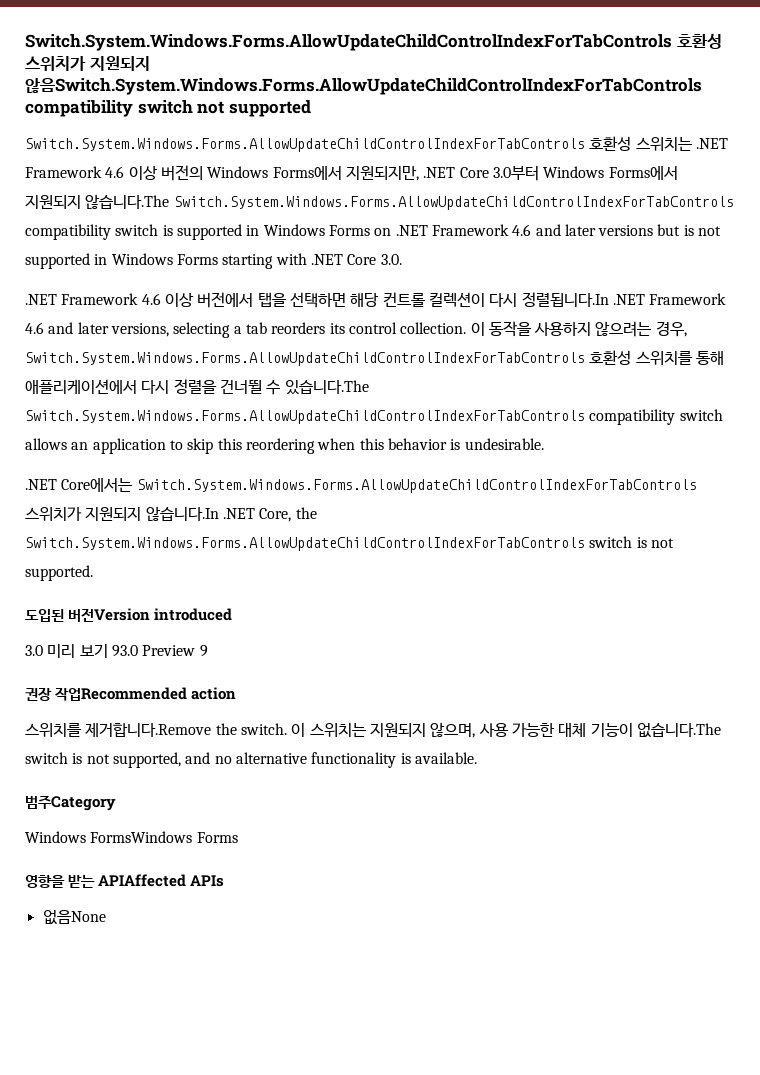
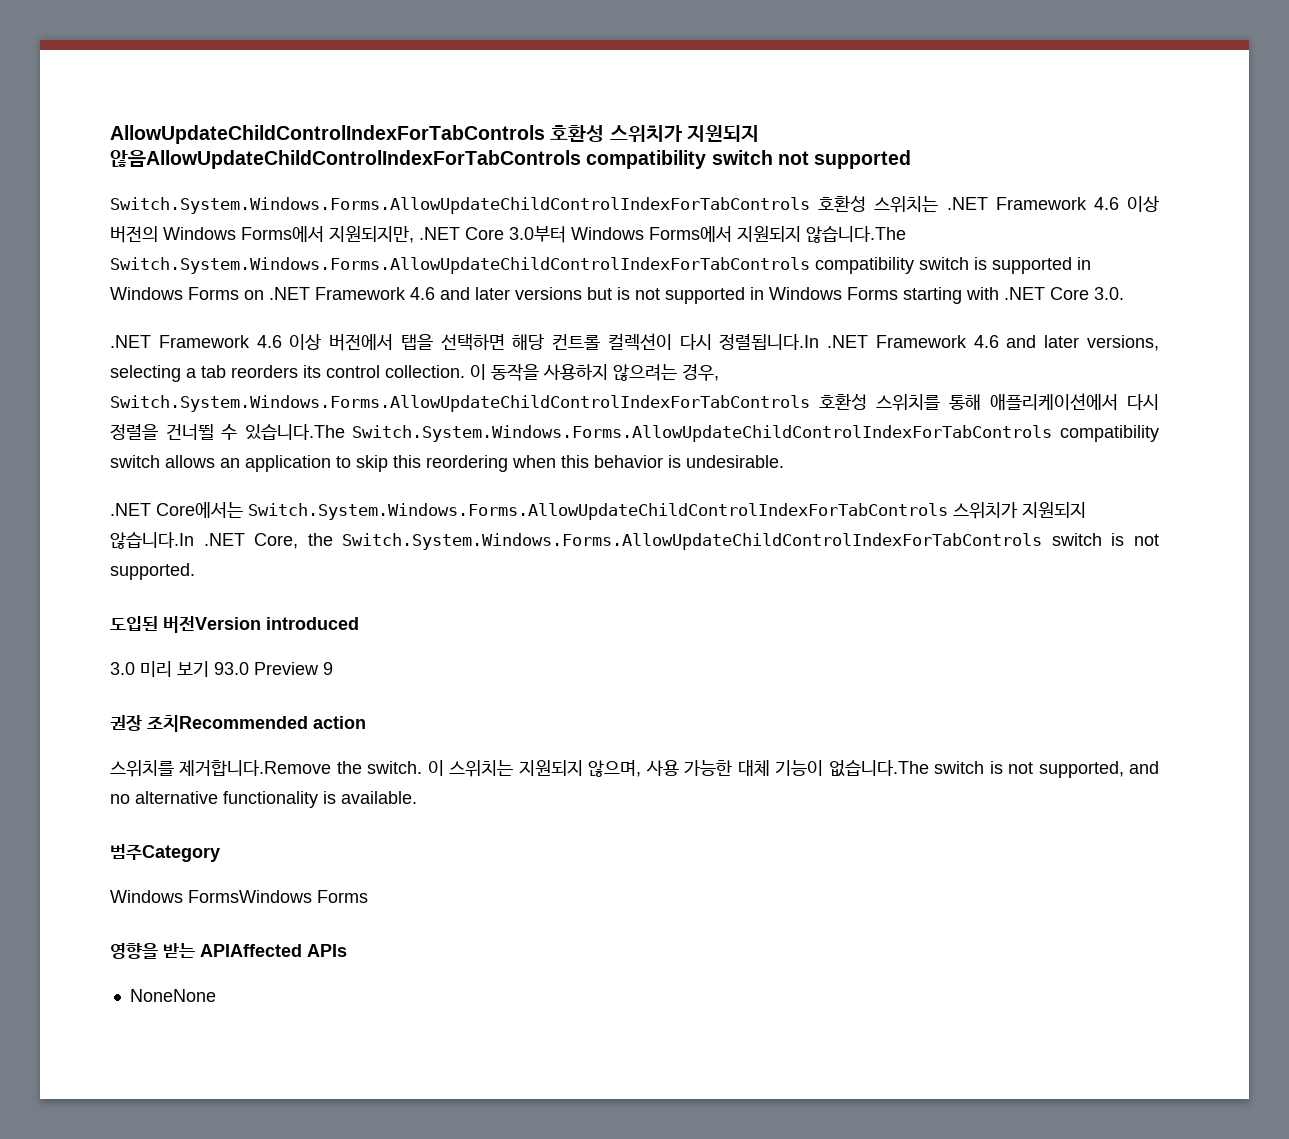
[25,34,672,51] Switch.System.Windows.Forms.AllowUpdateChildControlIndexForTabControls -> [110,125,545,144] AllowUpdateChildControlIndexForTabControls
[25,78,702,95] 않음Switch.System.Windows.Forms.AllowUpdateChildControlIndexForTabControls -> [110,150,581,169] 않음AllowUpdateChildControlIndexForTabControls
[55,687,188,701] 작업Recommended -> [147,715,308,732] 조치Recommended
[42,910,106,925] 없음None -> [129,989,216,1002] NoneNone

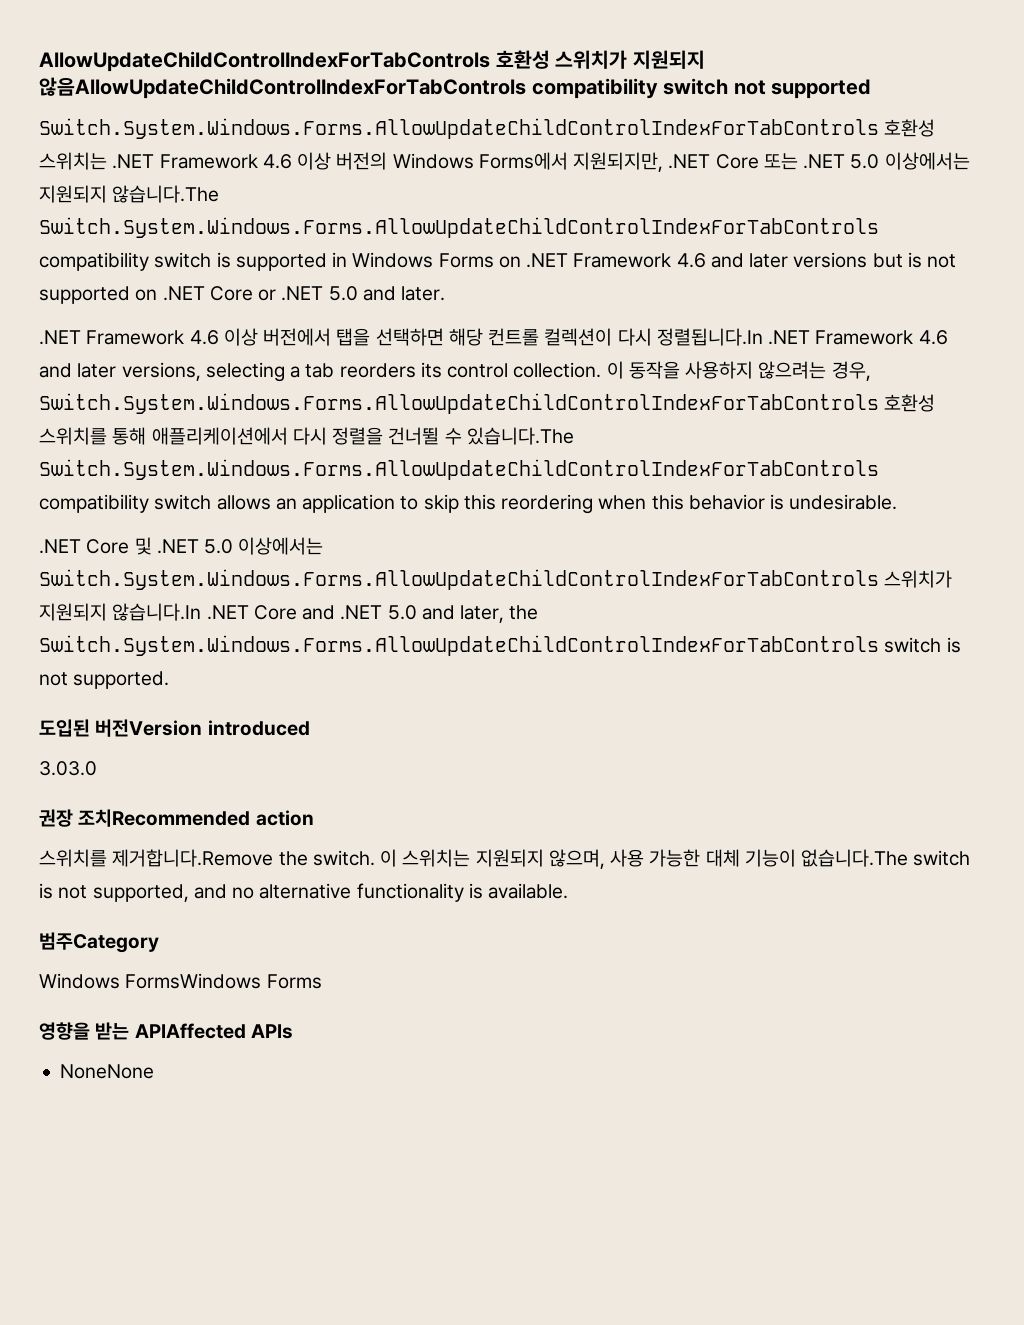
[509,226,732,243] 3.0부터 Windows Forms에서 -> [763,152,970,170] 또는 .NET 5.0 이상에서는
[750,287,1124,304] in Windows Forms starting with .NET Core 3.0. -> [135,286,446,301] on .NET Core or .NET 5.0 and later.
[156,502,243,518] Core에서는 -> [86,537,324,555] Core 및 .NET 5.0 이상에서는
[254,533,299,549] Core, -> [253,605,505,623] Core and .NET 5.0 and later,
[110,661,333,677] 3.0 미리 보기 93.0 Preview 9 -> [39,761,97,776] 3.03.0

